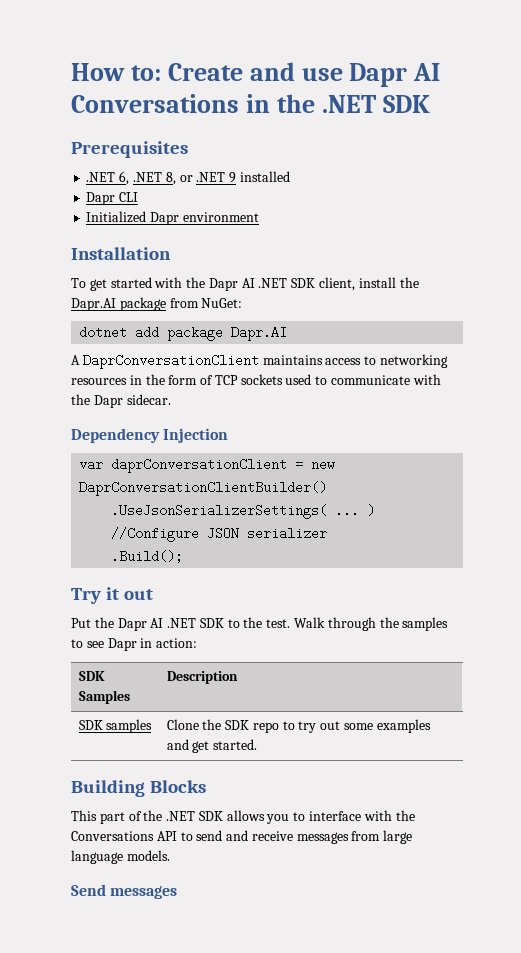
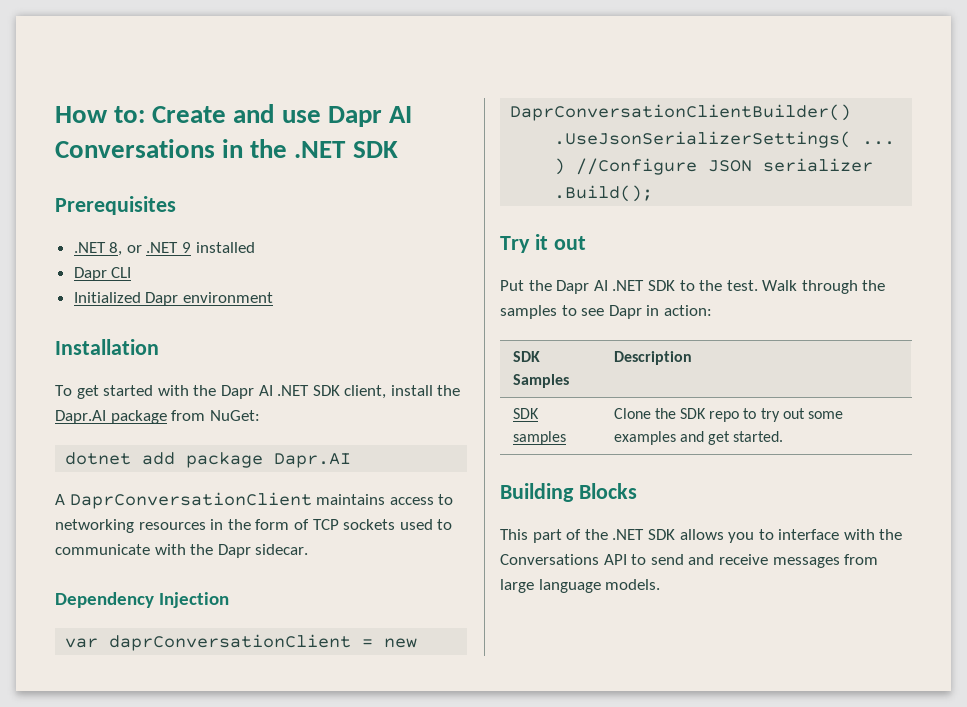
[119,171,162,185] 6, .NET -> (106, 247) none
[71,884,178,899] // Send messages -> (661, 584) none

